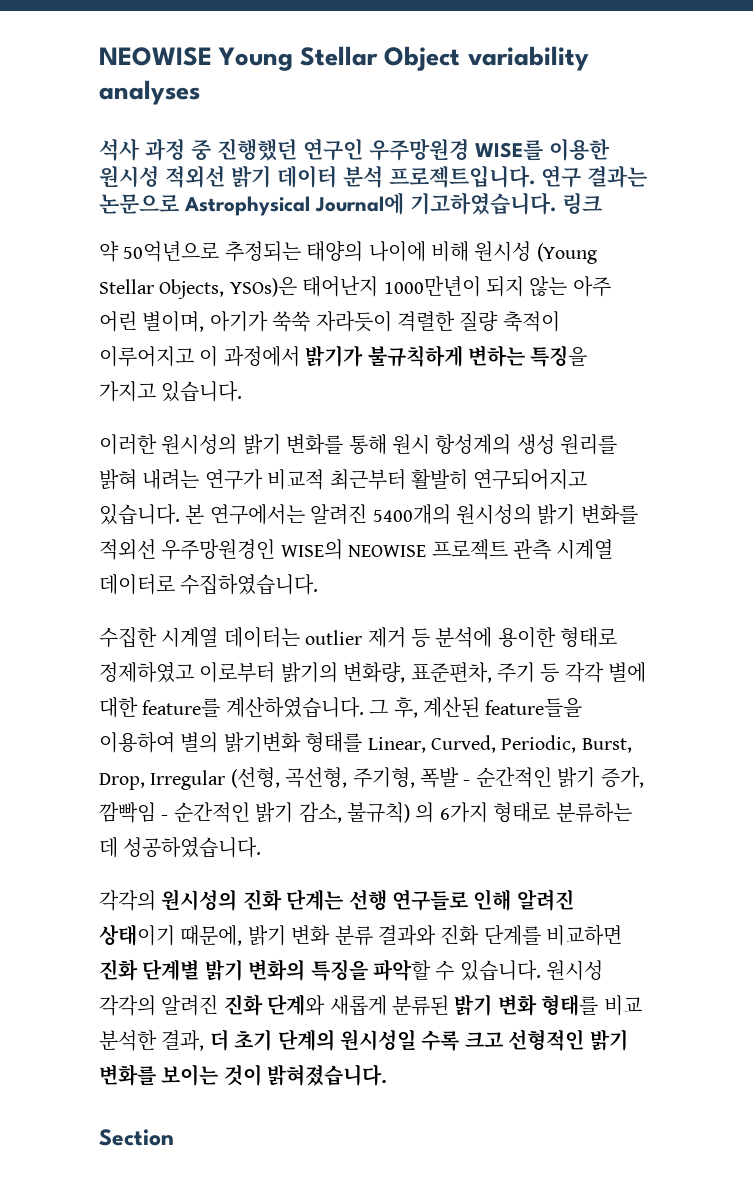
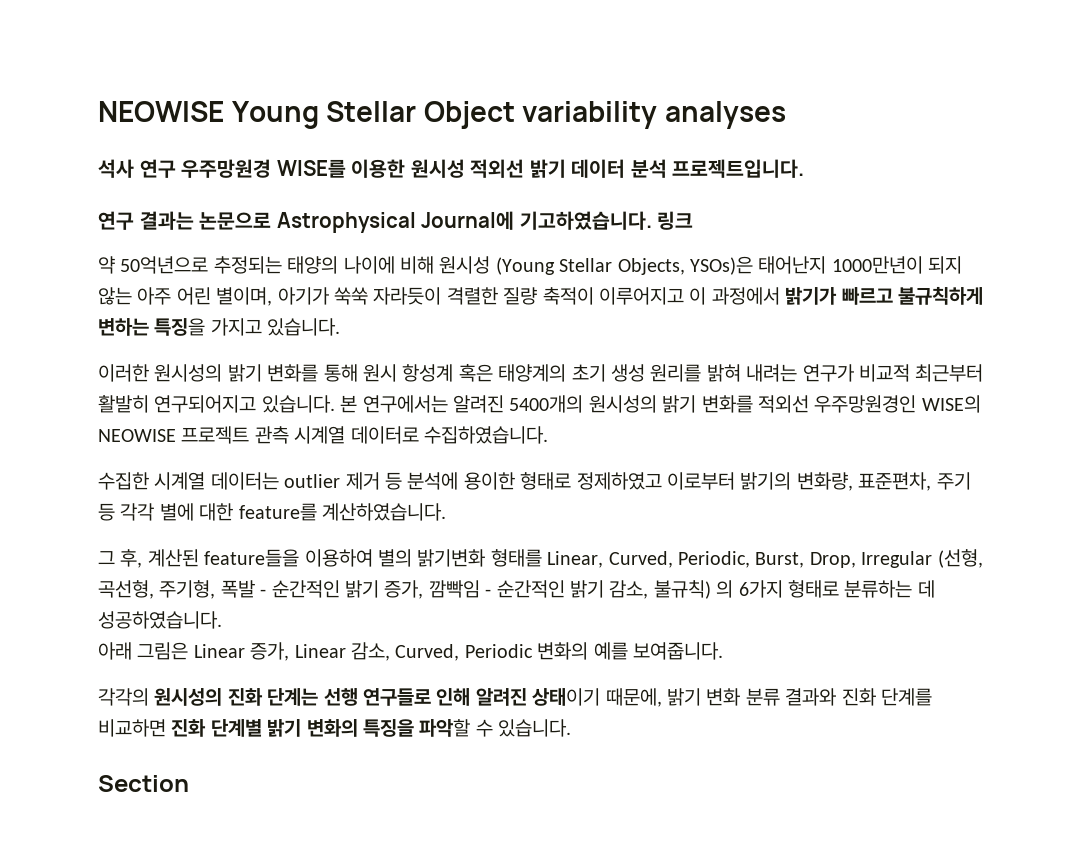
[145,138,363,161] 과정 중 진행했던 연구인 -> [139,159,176,178] 연구
(535, 176) none -> (805, 168) //
(364, 356) none -> [841,287,893,305] 빠르고
[435,434,512,455] 항성계의 -> [402,363,606,382] 항성계 혹은 태양계의 초기
(364, 707) none -> (446, 512) //
(262, 847) none -> [98,642,723,661] // 아래 그림은 Linear 증가, Linear 감소, Curved, Periodic 변화의 예를 보여줍니다.
[546,960,604,980] [99,994,642,1016] [99,1029,628,1051] [99,1064,388,1086] 원시성 각각의 알려진 진화 단계와 새롭게 분류된 밝기 변화 형태를 비교 분석한 결과, 더 초기 단계의 원시성일 수록 크고 선형적인 밝기 변화를 보이는 것이 밝혀졌습니다. -> (572, 728) none

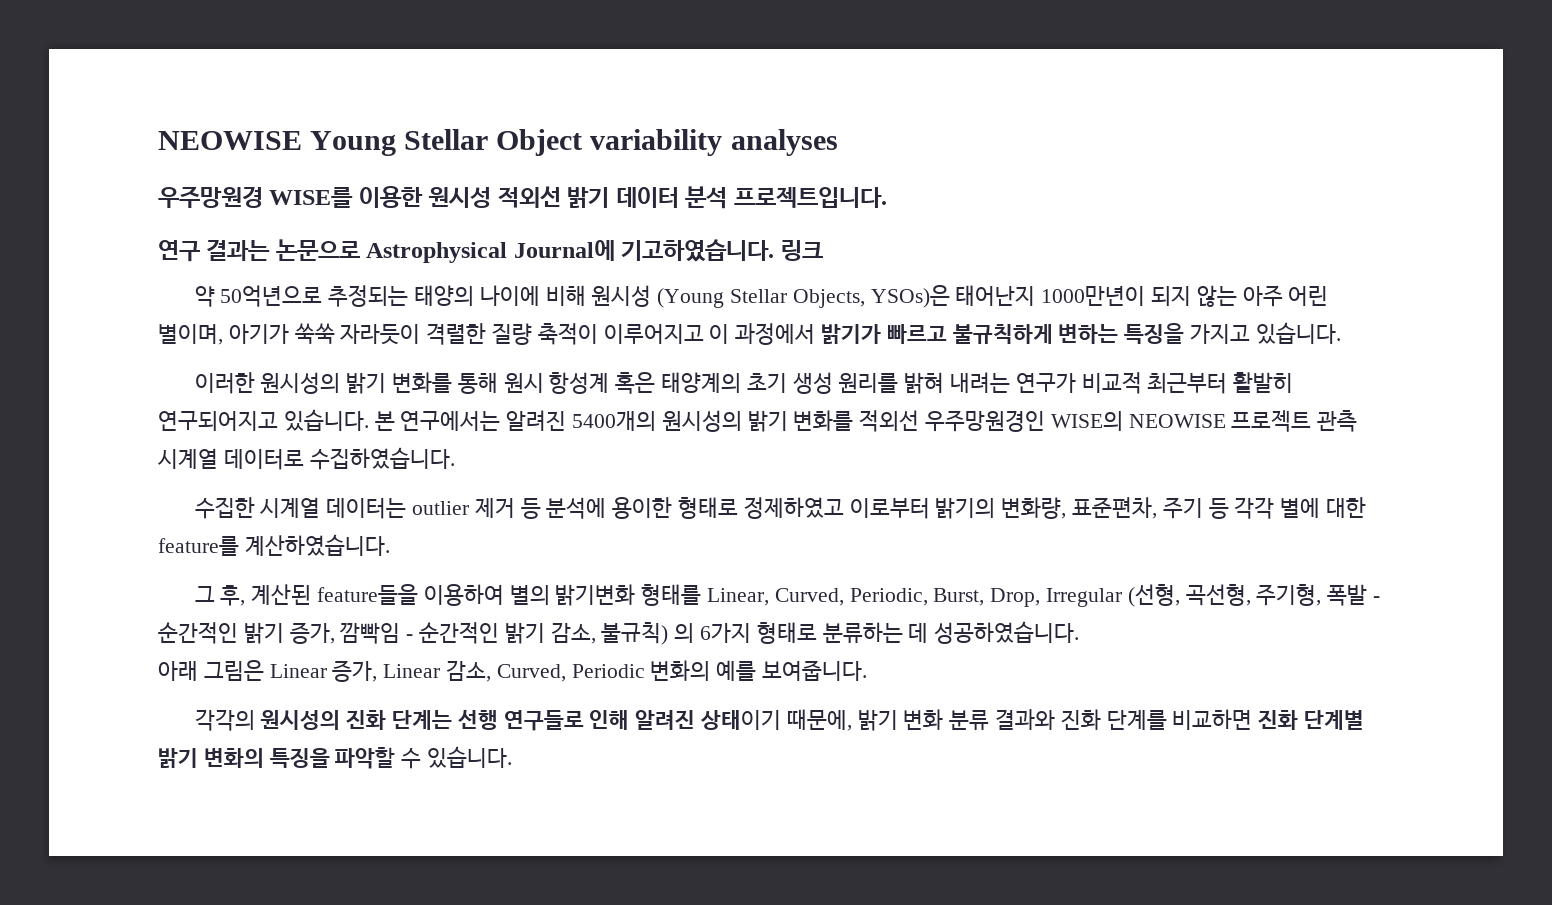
[98,159,176,178] 석사 연구 -> (838, 142) none
[98,775,189,792] // Section -> (513, 757) none

